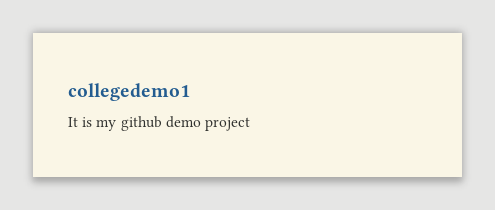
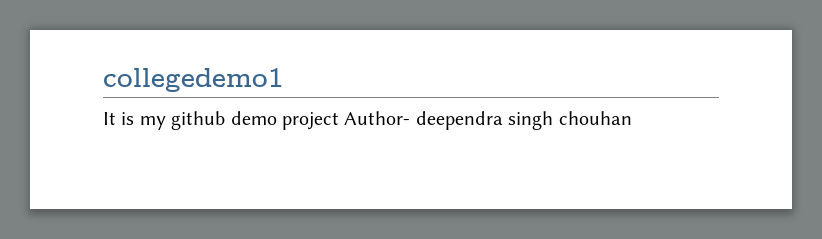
(250, 124) none -> [344,111,632,130] Author- deependra singh chouhan

